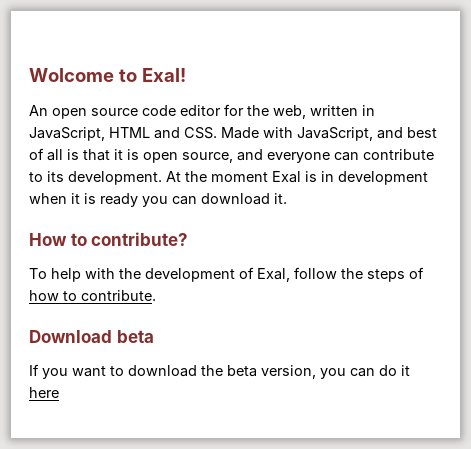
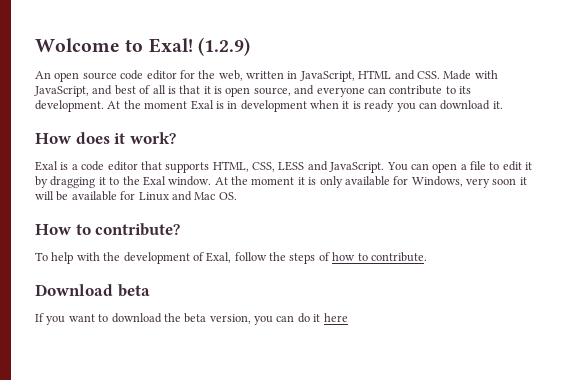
(186, 75) none -> [197,37,250,56] (1.2.9)
(287, 198) none -> [35,132,176,144] [35,161,533,173] [35,176,527,188] [35,191,237,201] // How does it work? // Exal is a code editor that supports HTML, CSS, LESS and JavaScript. You can open a file to edit it by dragging it to the Exal window. At the moment it is only available for Windows, very soon it will be available for Linux and Mac OS.

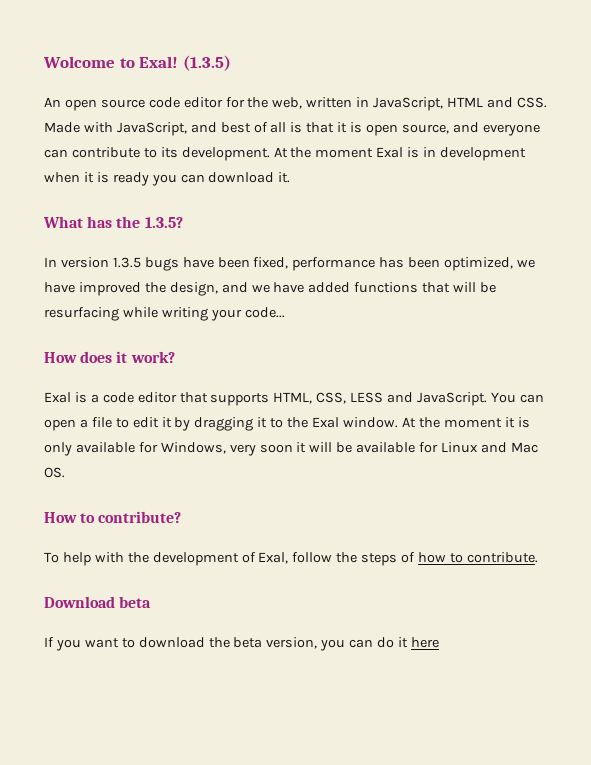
[197,37,250,56] (1.2.9) -> [182,55,231,71] (1.3.5)
(503, 105) none -> [43,216,183,228] [44,257,536,271] [44,282,497,296] [44,307,285,321] // What has the 1.3.5? // In version 1.3.5 bugs have been fixed, performance has been optimized, we have improved the design, and we have added functions that will be resurfacing while writing your code...

